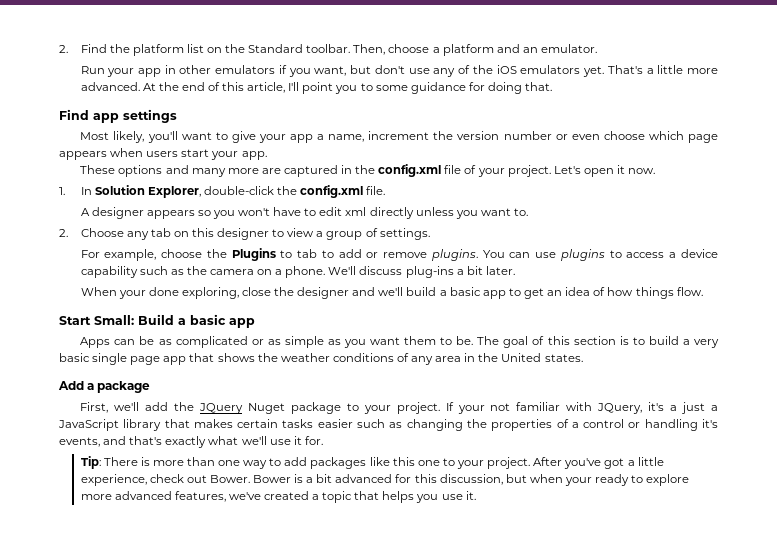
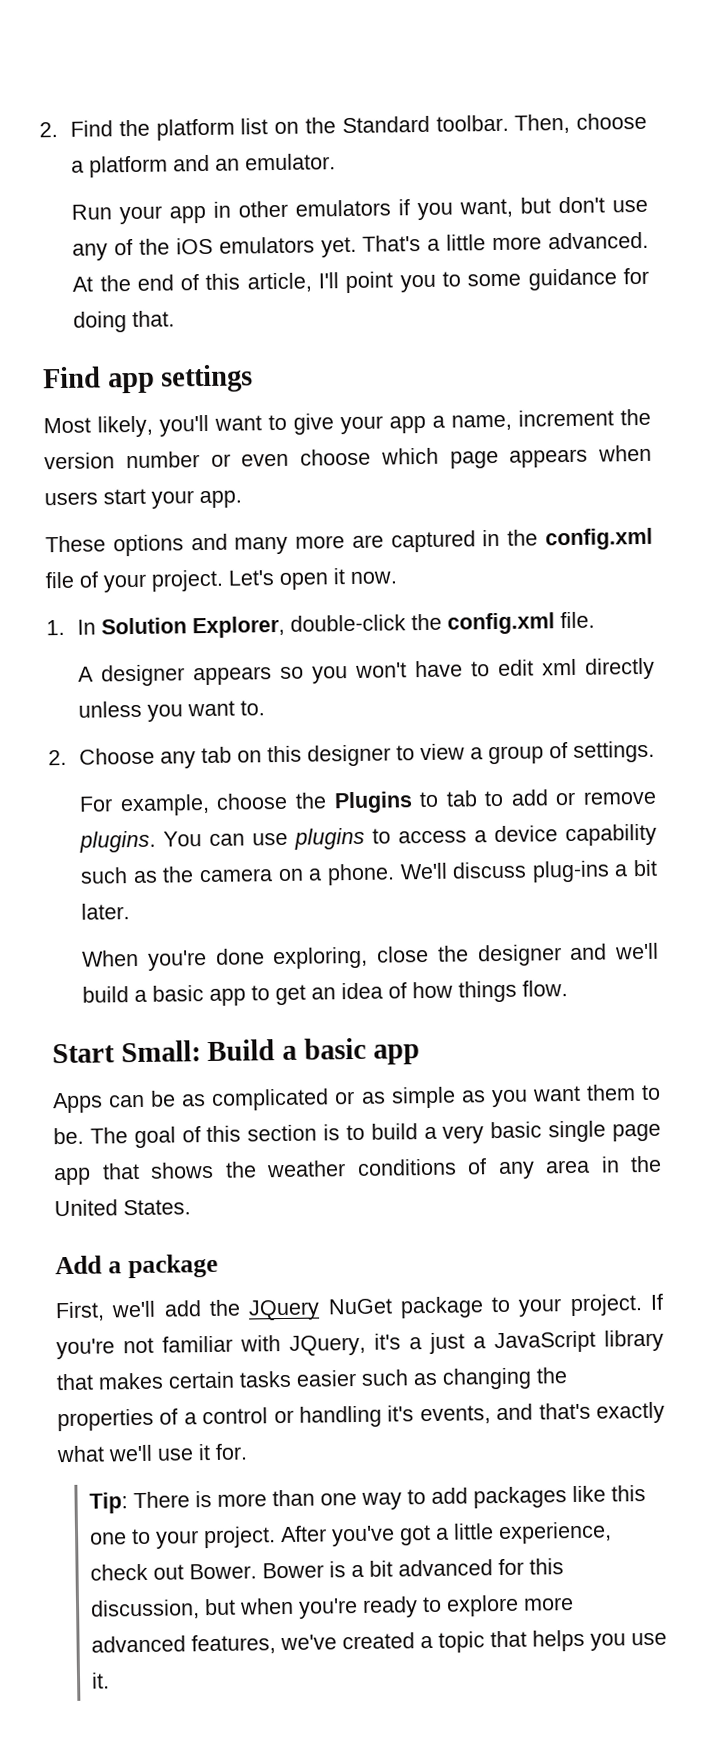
[118,290,146,299] your -> [147,950,207,971] you're
[544,354,583,362] states. -> [123,1199,191,1216] States.
[247,403,285,414] Nuget -> [327,1298,393,1315] NuGet
[457,405,485,414] your -> [56,1338,115,1360] you're
[564,477,592,486] your -> [298,1598,359,1619] you're

